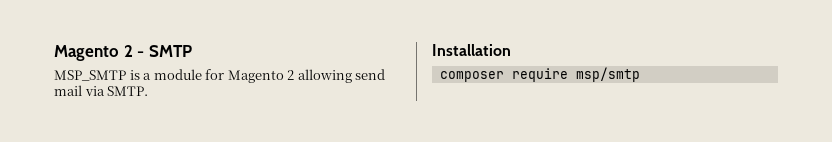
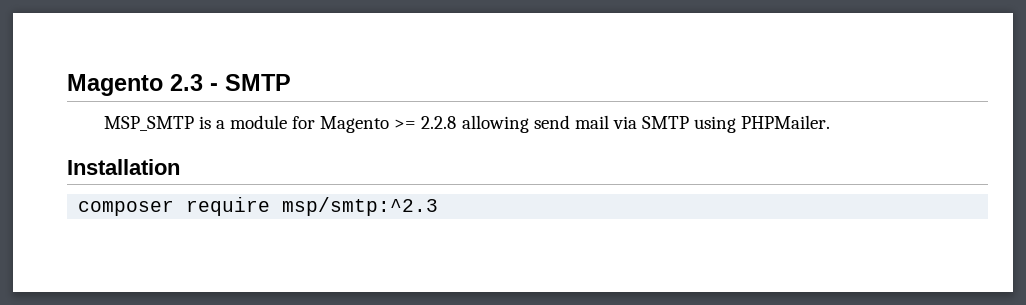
[54,45,133,61] Magento 2 -> [67,74,203,96] Magento 2.3
[287,70,295,80] 2 -> [394,116,457,129] >= 2.2.8
[107,86,149,96] SMTP. -> [642,115,831,133] SMTP using PHPMailer.
[575,67,640,82] msp/smtp -> [282,197,439,216] msp/smtp:^2.3

